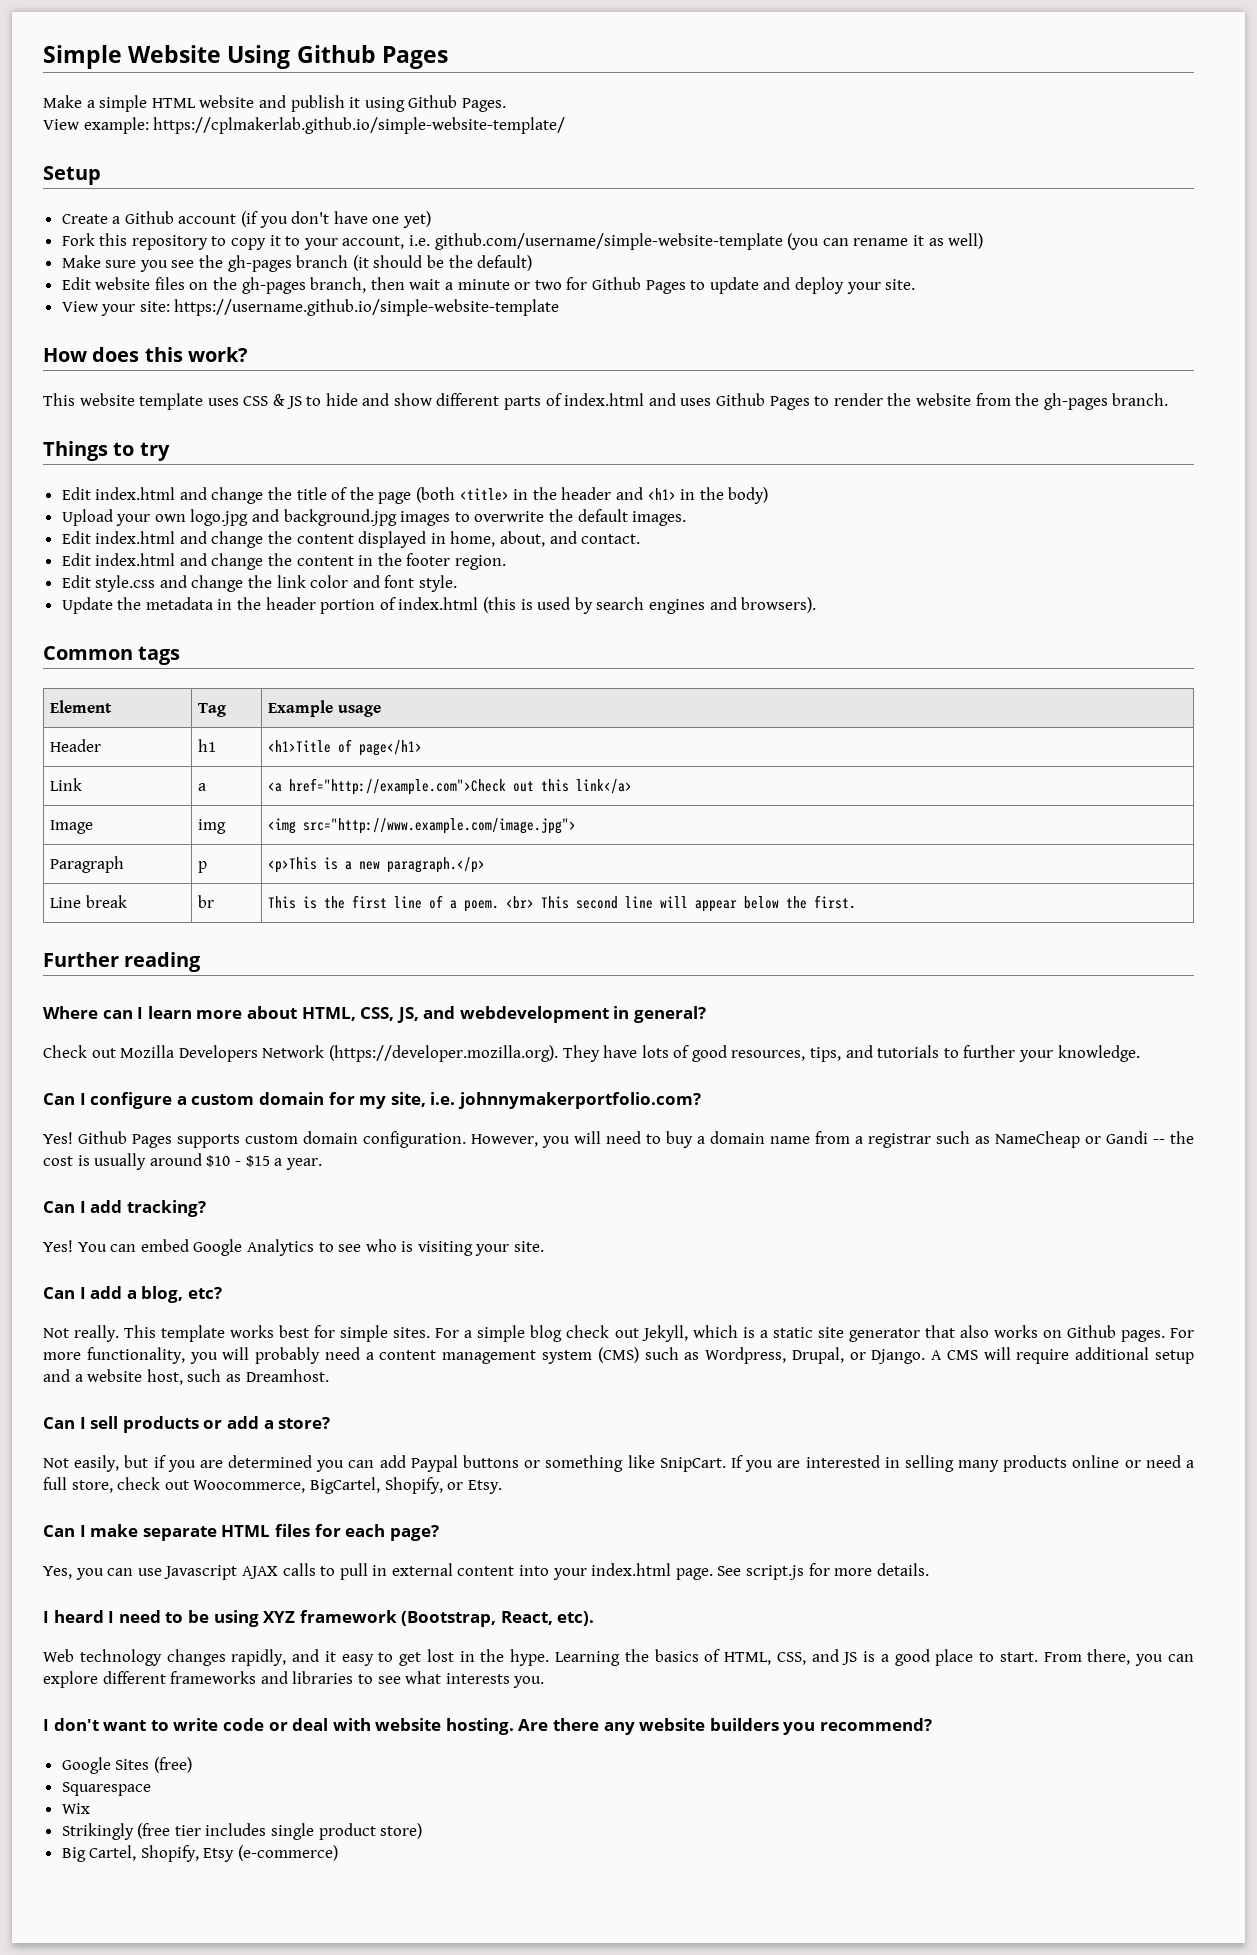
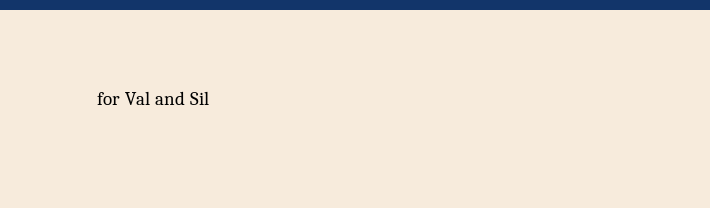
[43,45,448,69] [43,95,506,112] [43,117,566,134] [43,166,101,185] [61,211,432,228] [61,233,984,250] [61,255,533,272] [61,277,916,294] [61,299,560,316] [43,347,249,362] [43,393,1169,410] [43,441,170,461] [61,487,769,504] [61,509,687,526] [61,531,641,548] [61,553,507,570] [61,575,458,592] [61,597,817,614] [43,646,181,665] [50,700,113,713] [198,703,227,717] [268,700,381,717] [50,739,102,752] [198,739,217,752] [268,739,423,756] [50,778,83,791] [198,783,207,791] [268,778,633,795] [50,820,94,834] [198,819,227,834] [268,818,577,834] [50,856,125,873] [198,861,208,873] [268,857,486,873] [50,895,127,908] [198,895,215,908] [268,895,857,912] [43,952,202,972] [43,1006,707,1023] [43,1045,1140,1062] [43,1092,701,1109] [43,1131,1194,1148] [43,1153,322,1170] [43,1200,206,1217] [43,1239,545,1256] [43,1286,222,1303] [43,1325,1195,1342] [43,1347,1194,1364] [43,1369,329,1385] [43,1416,331,1433] [43,1455,1195,1472] [43,1477,502,1494] [43,1524,439,1541] [43,1563,929,1580] [43,1610,595,1627] [43,1649,1194,1666] [43,1671,545,1688] [43,1718,933,1735] [61,1757,192,1774] [61,1782,151,1796] [61,1803,90,1814] [61,1823,423,1840] [61,1845,339,1862] Simple Website Using Github Pages // Make a simple HTML website and publish it using Github Pages. // View example: https://cplmakerlab.github.io/simple-website-template/ // Setup // Create a Github account (if you don't have one yet) // Fork this repository to copy it to your account, i.e. github.com/username/simple-website-template (you can rename it as well) // Make sure you see the gh-pages branch (it should be the default) // Edit website files on the gh-pages branch, then wait a minute or two for Github Pages to update and deploy your site. // View your site: https://username.github.io/simple-website-template // How does this work? // This website template uses CSS & JS to hide and show different parts of index.html and uses Github Pages to render the website from the gh-pages branch. // Things to try // Edit index.html and change the title of the page (both <title> in the header and <h1> in the body) // Upload your own logo.jpg and background.jpg images to overwrite the default images. // Edit index.html and change the content displayed in home, about, and contact. // Edit index.html and change the content in the footer region. // Edit style.css and change the link color and font style. // Update the metadata in the header portion of index.html (this is used by search engines and browsers). // Common tags // Element | Tag | Example usage // Header | h1 | <h1>Title of page</h1> // Link | a | <a href="http://example.com">Check out this link</a> // Image | img | <img src="http://www.example.com/image.jpg"> // Paragraph | p | <p>This is a new paragraph.</p> // Line break | br | This is the first line of a poem. <br> This second line will appear below the first. // Further reading // Where can I learn more about HTML, CSS, JS, and webdevelopment in general? // Check out Mozilla Developers Network (https://developer.mozilla.org). They have lots of good resources, tips, and tutorials to further your knowledge. // Can I configure a custom domain for my site, i.e. johnnymakerportfolio.com? // Yes! Github Pages supports custom domain configuration. However, you will need to buy a domain name from a registrar such as NameCheap or Gandi -- the cost is usually around $10 - $15 a year. // Can I add tracking? // Yes! You can embed Google Analytics to see who is visiting your site. // Can I add a blog, etc? // Not really. This template works best for simple sites. For a simple blog check out Jekyll, which is a static site generator that also works on Github pages. For more functionality, you will probably need a content management system (CMS) such as Wordpress, Drupal, or Django. A CMS will require additional setup and a website host, such as Dreamhost. // Can I sell products or add a store? // Not easily, but if you are determined you can add Paypal buttons or something like SnipCart. If you are interested in selling many products online or need a full store, check out Woocommerce, BigCartel, Shopify, or Etsy. // Can I make separate HTML files for each page? // Yes, you can use Javascript AJAX calls to pull in external content into your index.html page. See script.js for more details. // I heard I need to be using XYZ framework (Bootstrap, React, etc). // Web technology changes rapidly, and it easy to get lost in the hype. Learning the basics of HTML, CSS, and JS is a good place to start. From there, you can explore different frameworks and libraries to see what interests you. // I don't want to write code or deal with website hosting. Are there any website builders you recommend? // Google Sites (free) // Squarespace // Wix // Strikingly (free tier includes single product store) // Big Cartel, Shopify, Etsy (e-commerce) -> [97,91,210,105] for Val and Sil

